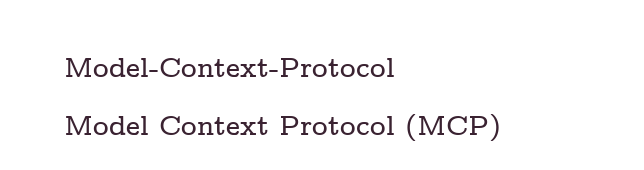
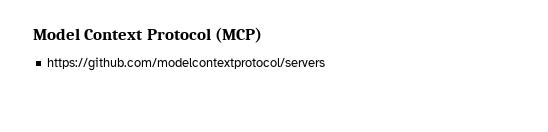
[64,58,395,77] Model-Context-Protocol // -> (33, 34) none
(501, 128) none -> [47,57,326,71] // https://github.com/modelcontextprotocol/servers

